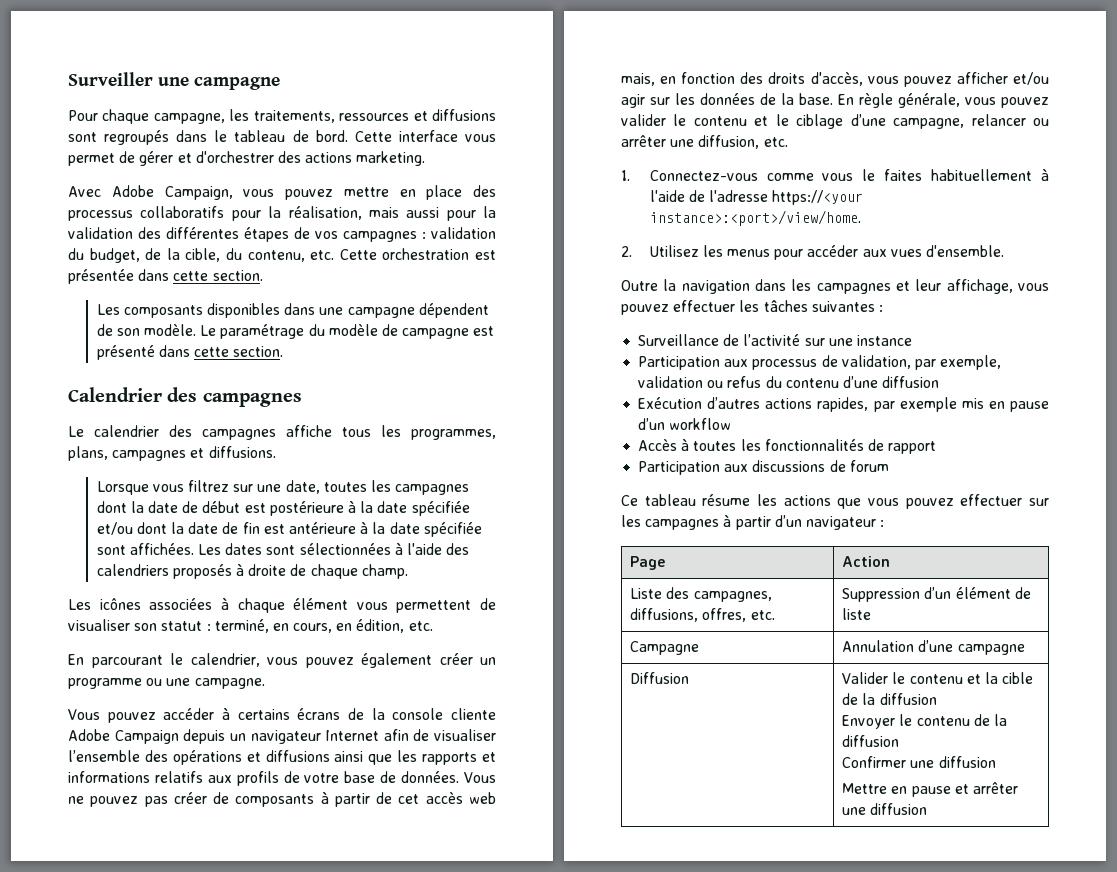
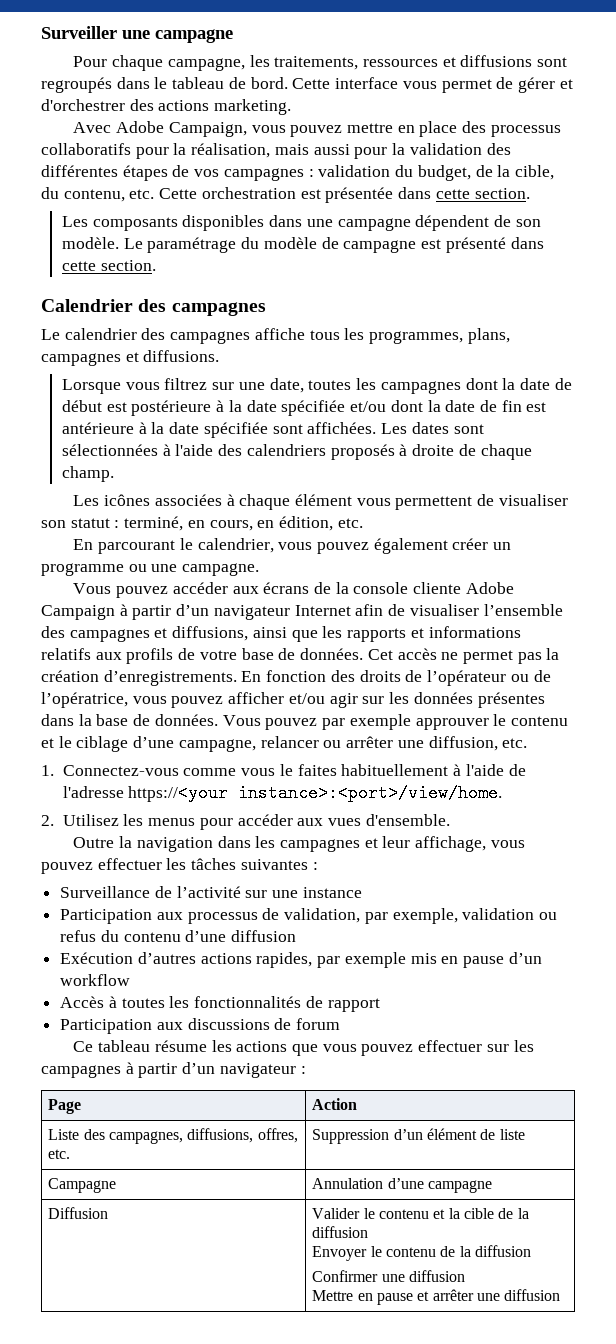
[221,707,290,720] à certains -> [232,586,259,594] aux
[183,729,246,744] depuis un -> [119,604,210,620] à partir d’un
[172,750,330,765] opérations et diffusions -> [69,626,249,642] campagnes et diffusions,
[464,772,497,783] [68,791,496,807] [621,72,863,86] Vous ne pouvez pas créer de composants à partir de cet accès web mais, en fonction des droits d'accès, -> [367,648,560,664] [41,670,551,686] [41,692,128,708] Cet accès ne permet pas la création d’enregistrements. En fonction des droits de l’opérateur ou de l’opératrice,
[760,93,1049,108] [621,114,666,126] de la base. En règle générale, vous pouvez valider -> [477,692,545,708] [41,714,489,730] présentes dans la base de données. Vous pouvez par exemple approuver

